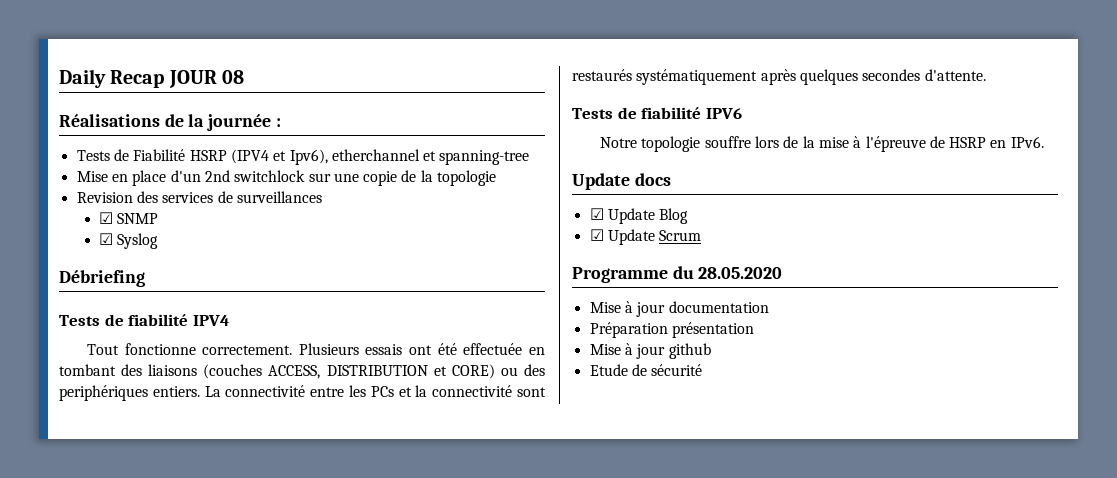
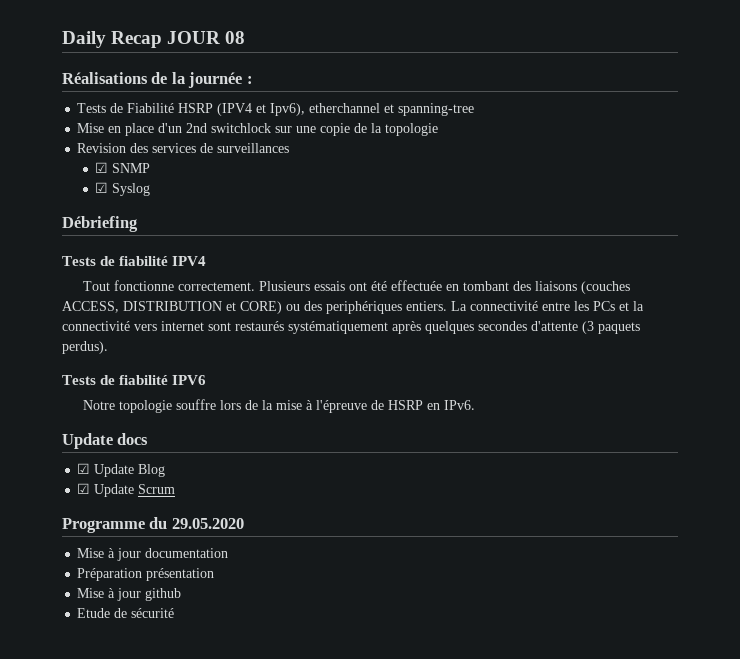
(513, 391) none -> [134,321,204,331] vers internet
[924,69,986,81] d'attente. -> [531,321,640,334] [62,341,108,354] d'attente (3 paquets perdus).
[698,267,783,279] 28.05.2020 -> [171,518,244,529] 29.05.2020

